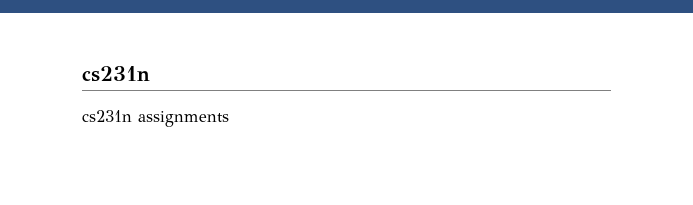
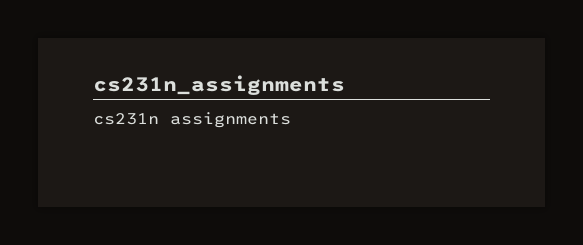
[82,66,150,82] cs231n -> [93,75,345,95] cs231n_assignments

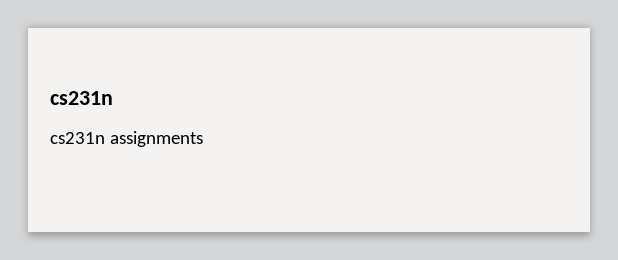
[93,75,345,95] cs231n_assignments -> [50,91,113,105] cs231n

